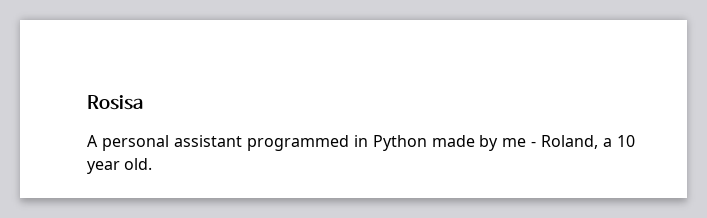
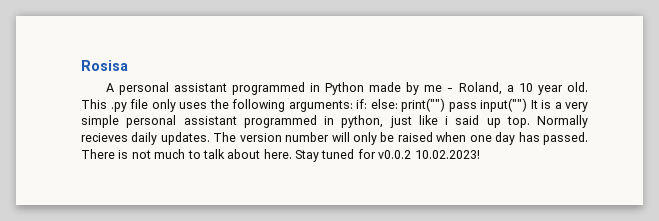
(153, 164) none -> [81,98,588,112] [81,115,588,128] [81,132,589,145] [81,149,480,162] This .py file only uses the following arguments: if: else: print("") pass input("") It is a very simple personal assistant programmed in python, just like i said up top. Normally recieves daily updates. The version number will only be raised when one day has passed. There is not much to talk about here. Stay tuned for v0.0.2 10.02.2023!

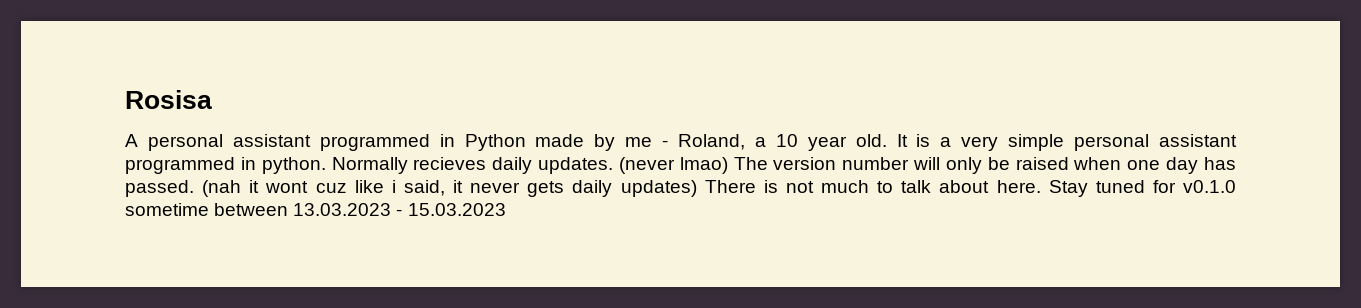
[81,98,527,112] This .py file only uses the following arguments: if: else: print("") pass input("") -> (887, 140) none
[341,115,530,128] python, just like i said up top. -> [261,157,326,174] python.
(210, 138) none -> [618,157,728,174] (never lmao)
(589, 138) none -> [202,180,697,197] (nah it wont cuz like i said, it never gets daily updates)
[378,150,480,159] v0.0.2 10.02.2023! -> [1183,180,1236,193] [125,203,506,216] v0.1.0 sometime between 13.03.2023 - 15.03.2023

